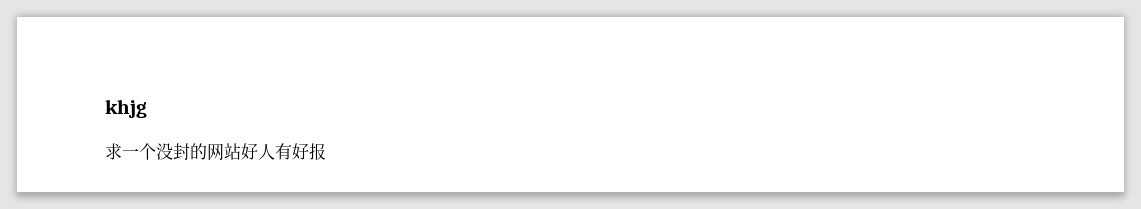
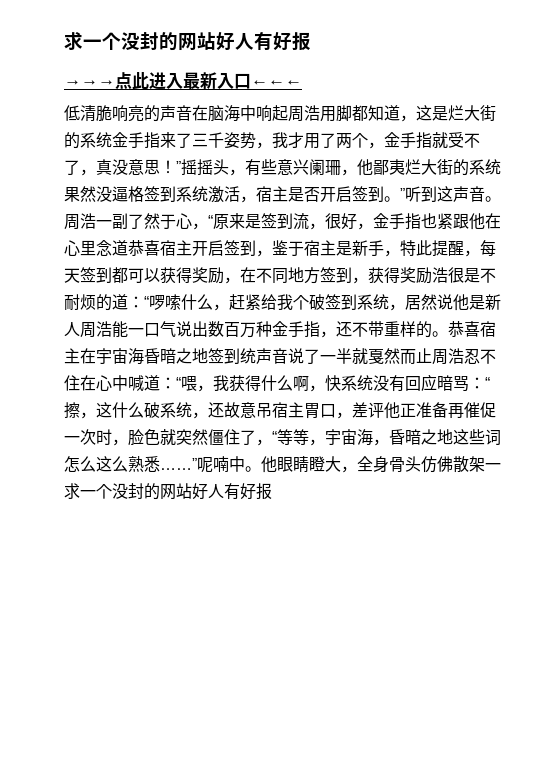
[105,99,147,118] [105,143,326,161] khjg // 求一个没封的网站好人有好报 -> [64,31,311,51] [64,72,302,90] [64,105,496,122] [64,132,480,149] [64,159,501,176] [64,186,501,203] [64,213,501,230] [64,240,496,257] [64,267,496,284] [64,294,501,311] [64,321,496,338] [64,348,496,365] [64,374,490,392] [64,402,496,419] [64,429,501,446] [64,456,501,473] [64,483,272,500] 求一个没封的网站好人有好报 // →→→点此进入最新入口←←← // 低清脆响亮的声音在脑海中响起周浩用脚都知道，这是烂大街的系统金手指来了三千姿势，我才用了两个，金手指就受不了，真没意思！”摇摇头，有些意兴阑珊，他鄙夷烂大街的系统果然没逼格签到系统激活，宿主是否开启签到。”听到这声音。周浩一副了然于心，“原来是签到流，很好，金手指也紧跟他在心里念道恭喜宿主开启签到，鉴于宿主是新手，特此提醒，每天签到都可以获得奖励，在不同地方签到，获得奖励浩很是不耐烦的道：“啰嗦什么，赶紧给我个破签到系统，居然说他是新人周浩能一口气说出数百万种金手指，还不带重样的。恭喜宿主在宇宙海昏暗之地签到统声音说了一半就戛然而止周浩忍不住在心中喊道：“喂，我获得什么啊，快系统没有回应暗骂：“擦，这什么破系统，还故意吊宿主胃口，差评他正准备再催促一次时，脸色就突然僵住了，“等等，宇宙海，昏暗之地这些词怎么这么熟悉……”呢喃中。他眼睛瞪大，全身骨头仿佛散架一求一个没封的网站好人有好报

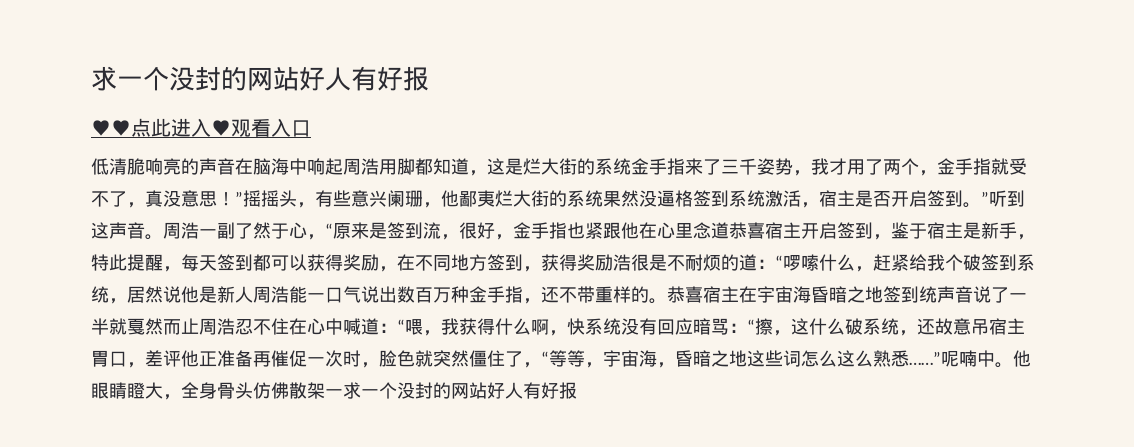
[64,80,115,87] →→→ -> [91,120,131,136] ♥♥
[183,72,217,89] 最新 -> [211,119,271,137] ♥观看
[251,80,302,87] ←←← -> (311, 128) none

